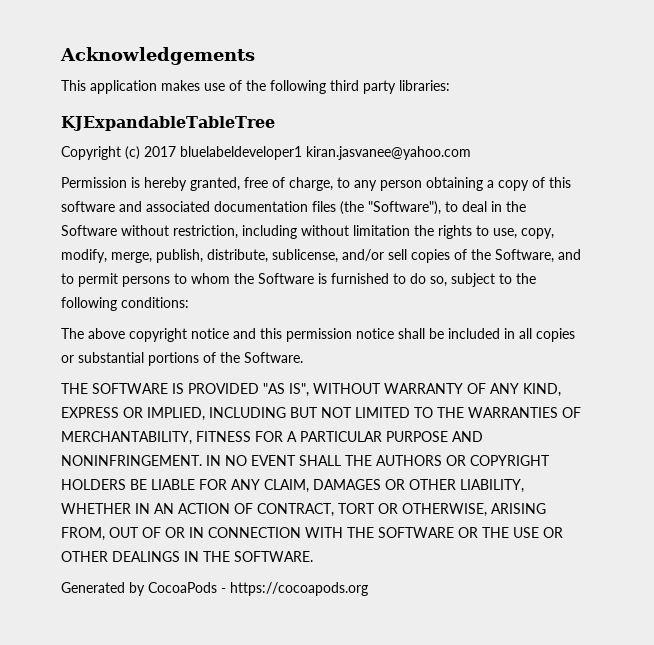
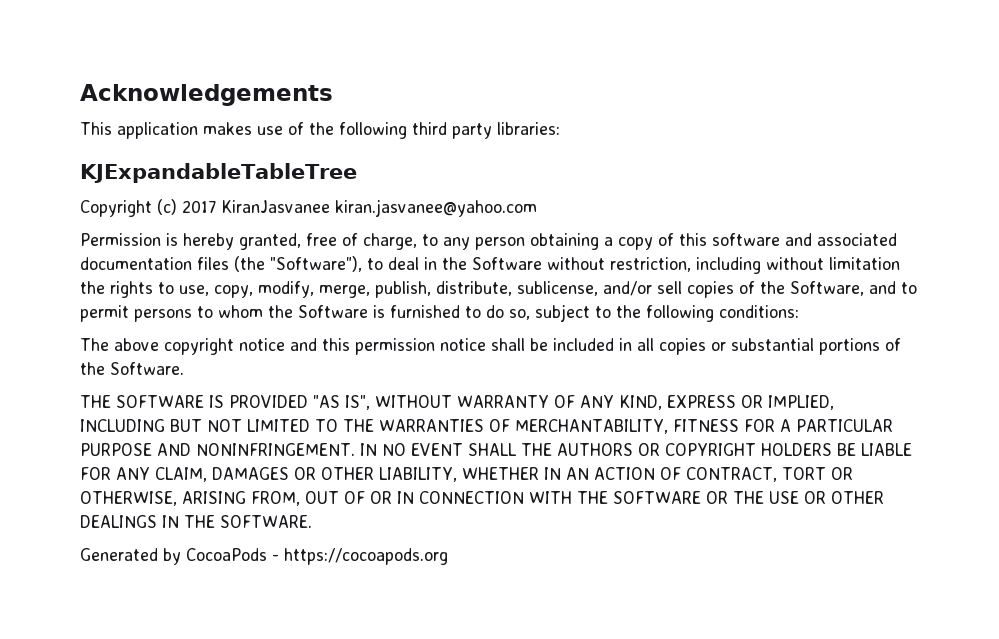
[180,146,302,160] bluelabeldeveloper1 -> [221,200,330,213] KiranJasvanee

